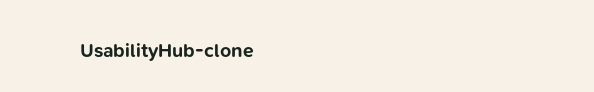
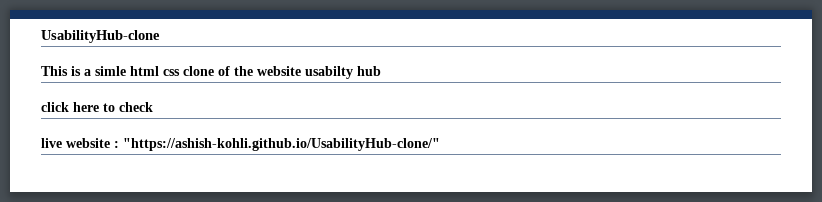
(254, 52) none -> [41,66,381,79] [41,102,153,112] [41,138,440,151] // This is a simle html css clone of the website usabilty hub // click here to check // live website : "https://ashish-kohli.github.io/UsabilityHub-clone/"

